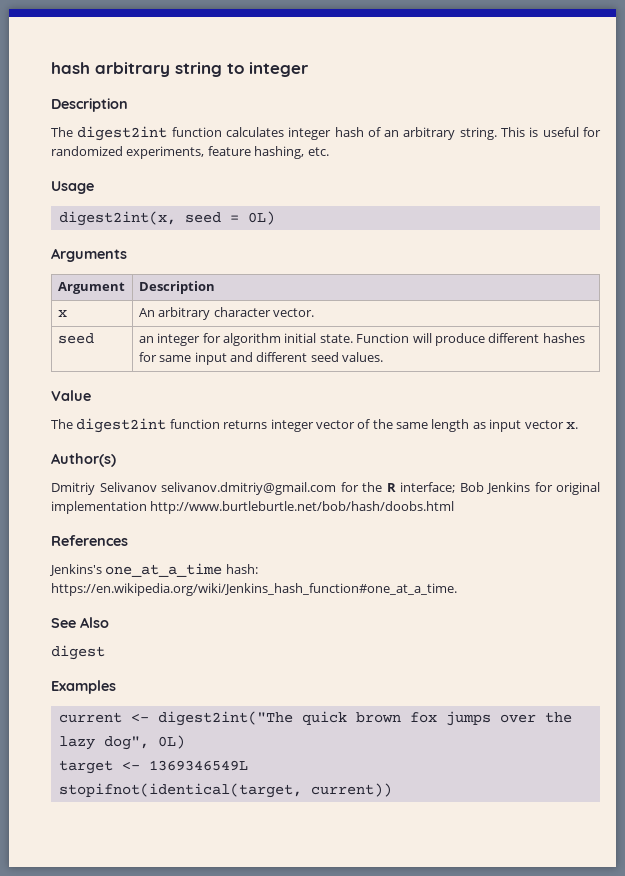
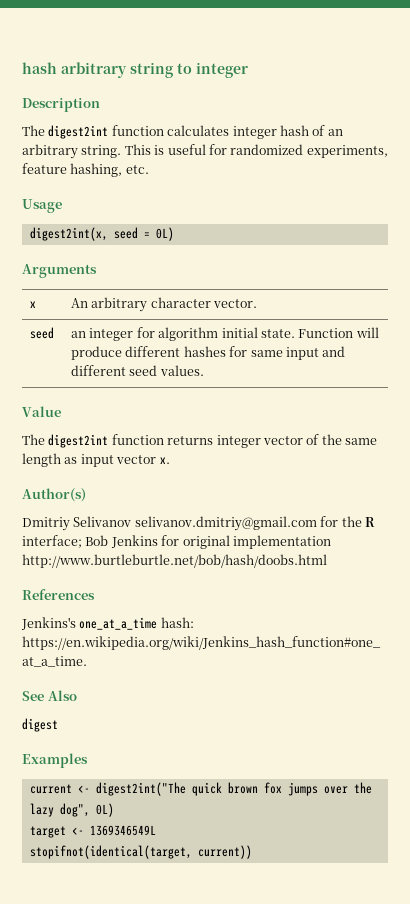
[57,282,125,294] [138,281,215,294] // Argument | Description -> (97, 271) none

